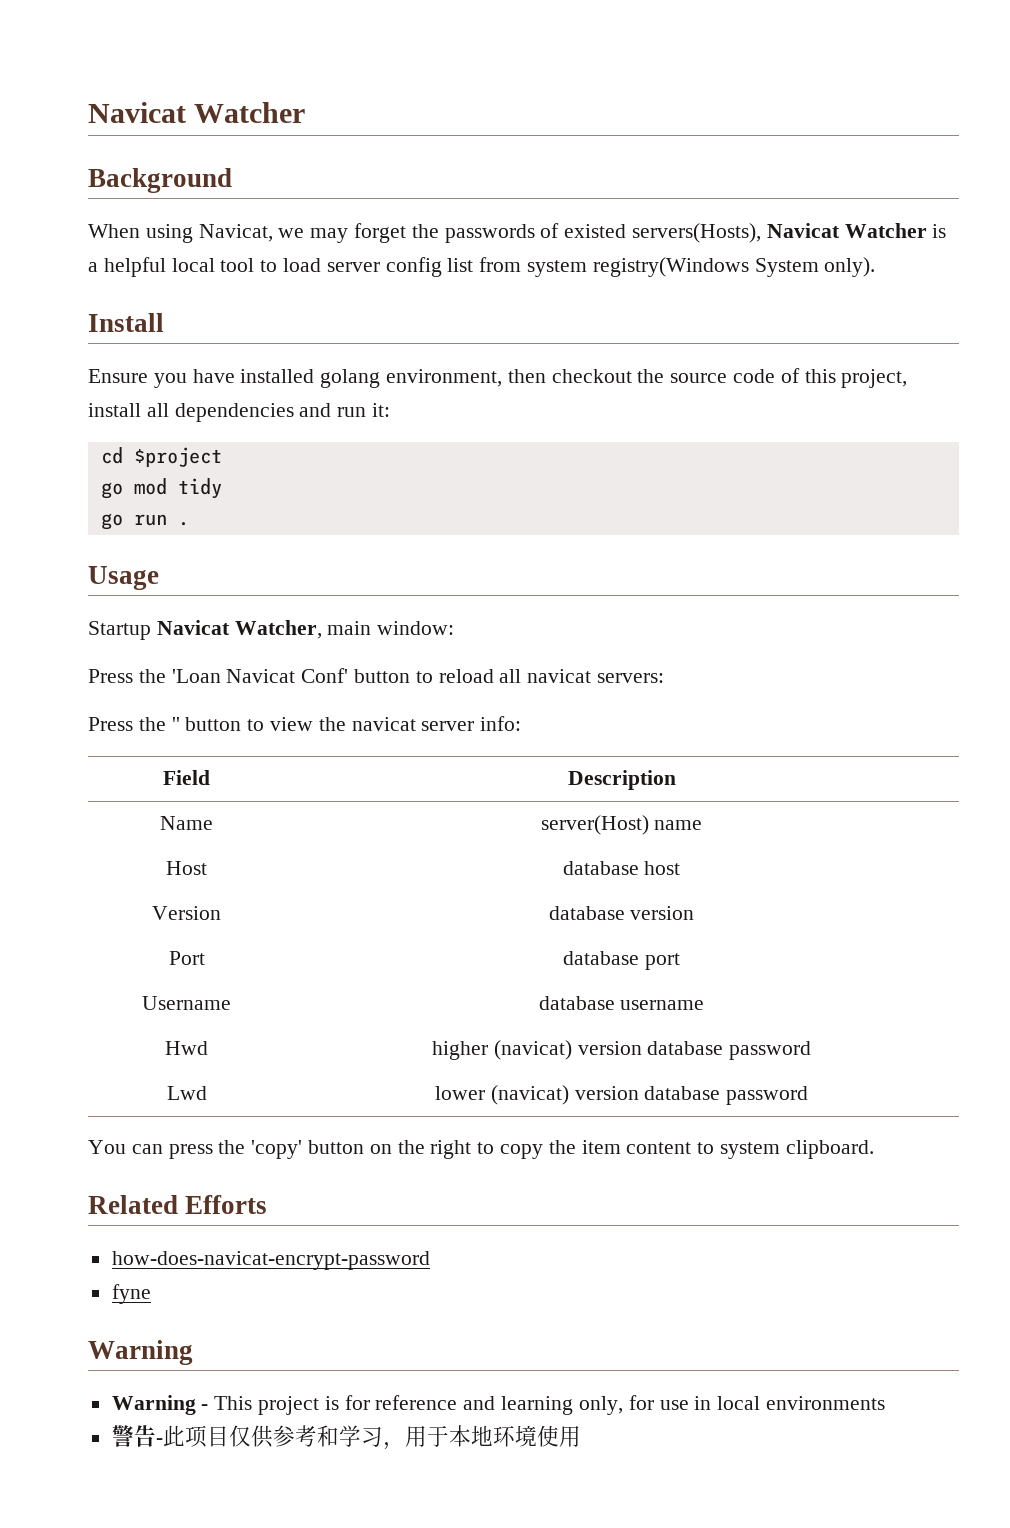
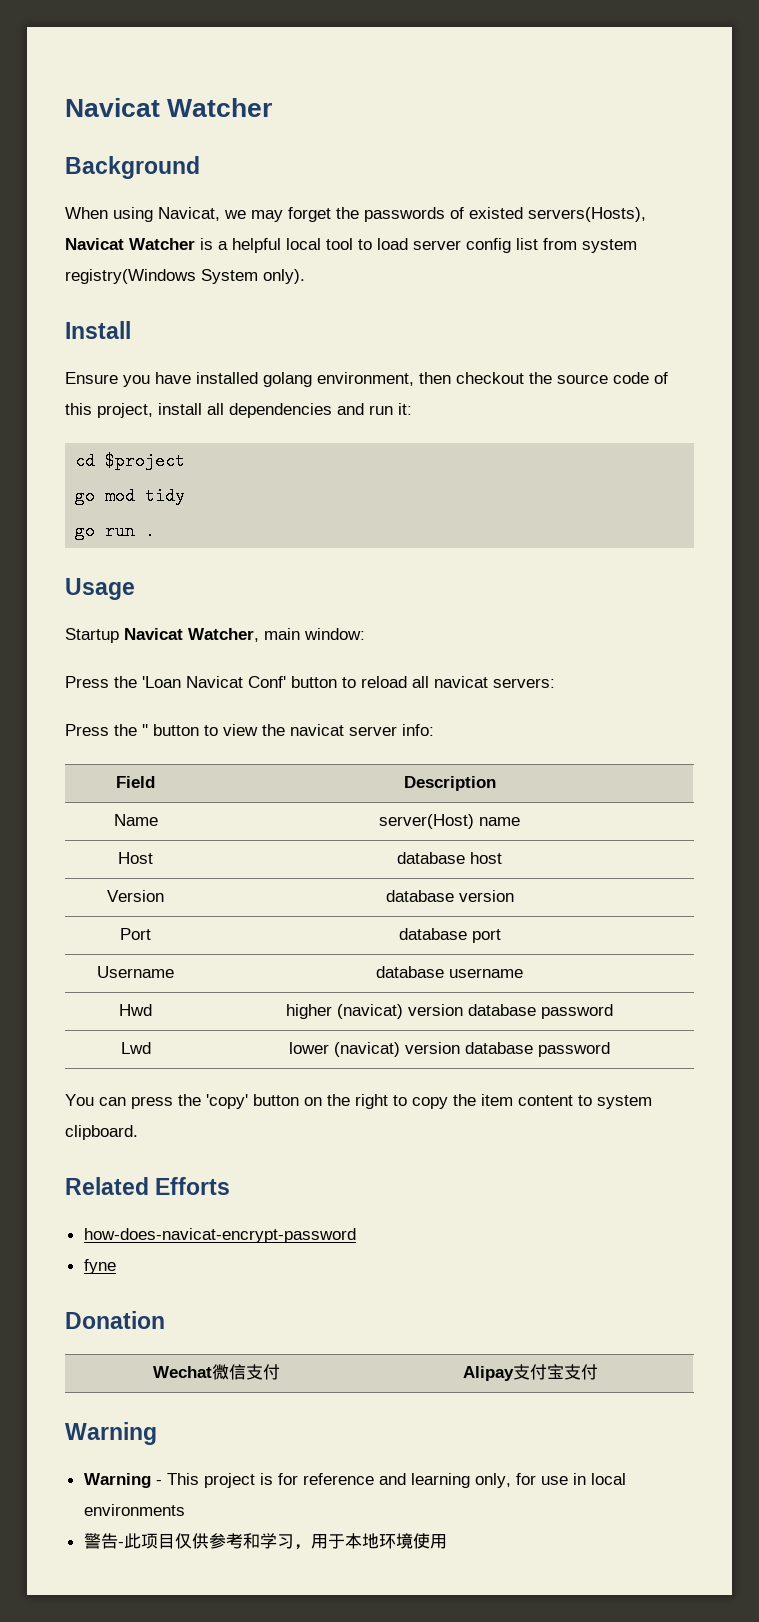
(151, 1294) none -> [65,1311,165,1329] [153,1364,280,1380] [463,1364,598,1381] // Donation // Wechat微信支付 | Alipay支付宝支付

